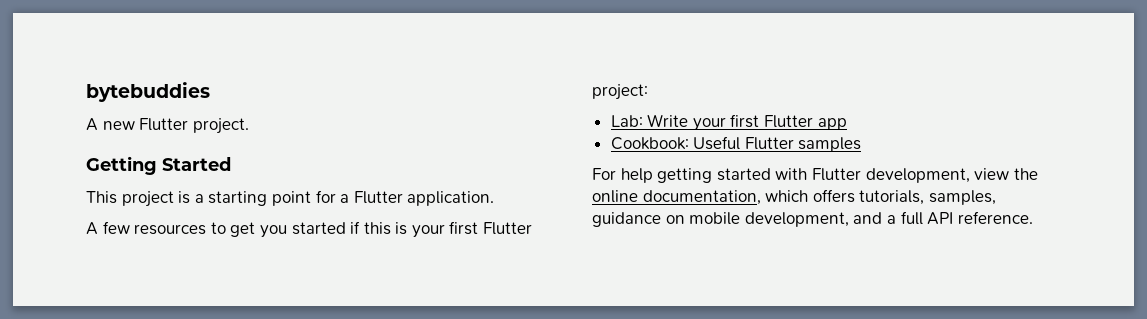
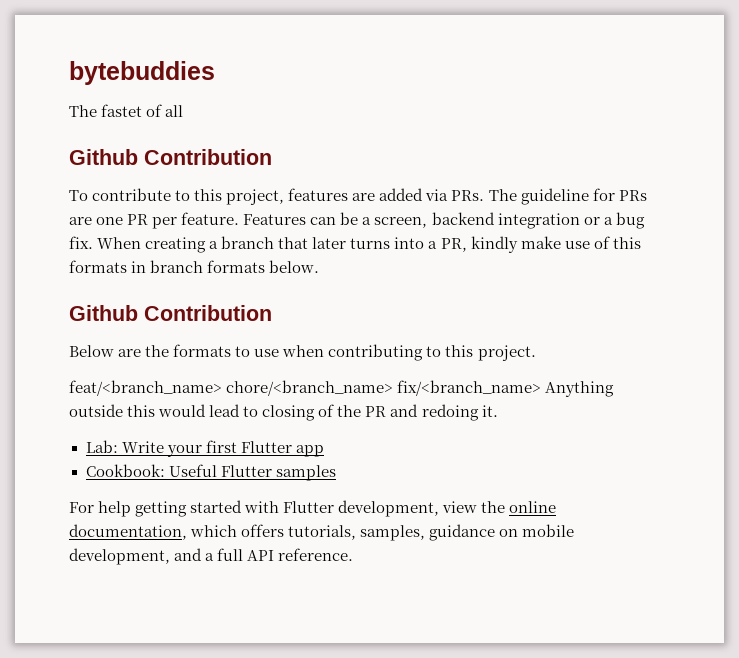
[86,118,249,134] [86,156,231,175] [86,190,495,207] [86,221,533,238] [592,84,648,100] A new Flutter project. // Getting Started // This project is a starting point for a Flutter application. // A few resources to get you started if this is your first Flutter project: -> [69,104,184,117] [69,149,272,165] [69,188,647,205] [69,212,645,229] [69,236,641,253] [69,260,320,273] [69,305,272,321] [69,344,536,361] [69,380,615,397] [69,404,498,421] The fastet of all // Github Contribution // To contribute to this project, features are added via PRs. The guideline for PRs are one PR per feature. Features can be a screen, backend integration or a bug fix. When creating a branch that later turns into a PR, kindly make use of this formats in branch formats below. // Github Contribution // Below are the formats to use when contributing to this project. // feat/<branch_name> chore/<branch_name> fix/<branch_name> Anything outside this would lead to closing of the PR and redoing it.

